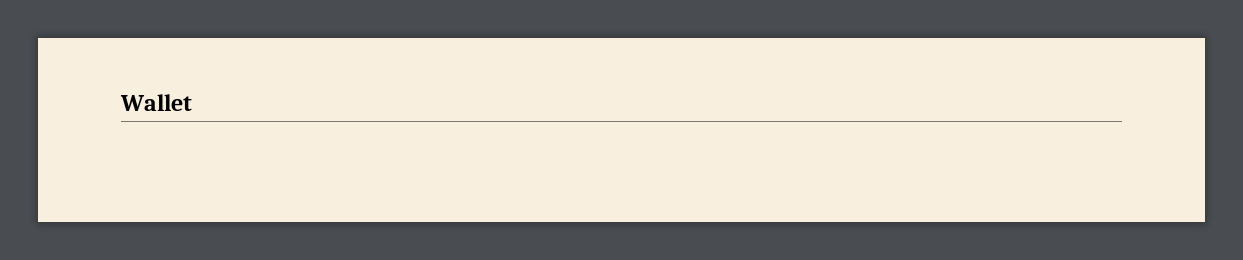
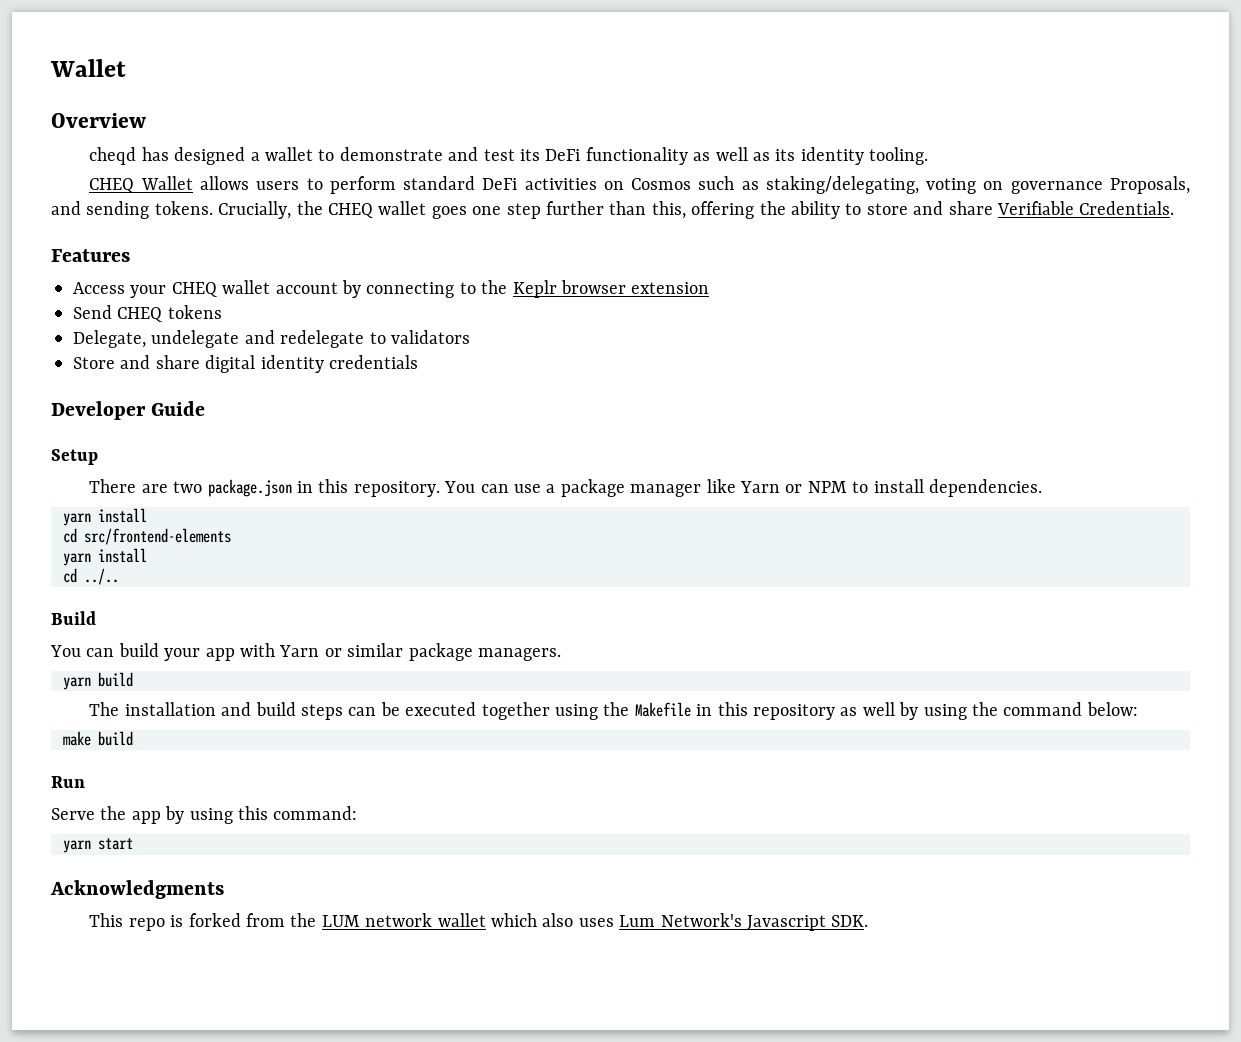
[120,94,192,111] Wallet -> [50,59,126,77] [51,113,146,128] [89,147,929,165] [89,176,1190,194] [51,201,1175,219] [51,249,130,262] [73,280,710,298] [73,305,222,322] [73,330,470,348] [73,355,418,373] [51,401,206,420] [51,449,98,465] [89,479,1043,497] [63,508,147,526] [63,528,231,545] [63,548,147,566] [63,568,119,585] [51,611,96,625] [50,643,561,661] [63,672,133,690] [89,702,1138,720] [63,731,133,746] [51,776,85,788] [51,806,358,824] [63,838,133,853] [50,880,224,899] [89,913,869,931] Wallet // Overview // cheqd has designed a wallet to demonstrate and test its DeFi functionality as well as its identity tooling. // CHEQ Wallet allows users to perform standard DeFi activities on Cosmos such as staking/delegating, voting on governance Proposals, and sending tokens. Crucially, the CHEQ wallet goes one step further than this, offering the ability to store and share Verifiable Credentials. // Features // Access your CHEQ wallet account by connecting to the Keplr browser extension // Send CHEQ tokens // Delegate, undelegate and redelegate to validators // Store and share digital identity credentials // Developer Guide // Setup // There are two package.json in this repository. You can use a package manager like Yarn or NPM to install dependencies. // yarn install // cd src/frontend-elements // yarn install // cd ../.. // Build // You can build your app with Yarn or similar package managers. // yarn build // The installation and build steps can be executed together using the Makefile in this repository as well by using the command below: // make build // Run // Serve the app by using this command: // yarn start // Acknowledgments // This repo is forked from the LUM network wallet which also uses Lum Network's Javascript SDK.

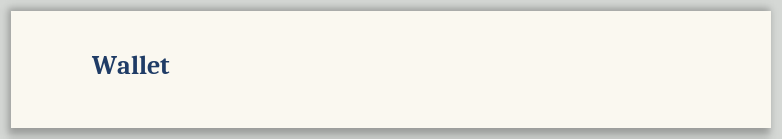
[50,59,126,77] [51,113,146,128] [89,147,929,165] [89,176,1190,194] [51,201,1175,219] [51,249,130,262] [73,280,710,298] [73,305,222,322] [73,330,470,348] [73,355,418,373] [51,401,206,420] [51,449,98,465] [89,479,1043,497] [63,508,147,526] [63,528,231,545] [63,548,147,566] [63,568,119,585] [51,611,96,625] [50,643,561,661] [63,672,133,690] [89,702,1138,720] [63,731,133,746] [51,776,85,788] [51,806,358,824] [63,838,133,853] [50,880,224,899] [89,913,869,931] Wallet // Overview // cheqd has designed a wallet to demonstrate and test its DeFi functionality as well as its identity tooling. // CHEQ Wallet allows users to perform standard DeFi activities on Cosmos such as staking/delegating, voting on governance Proposals, and sending tokens. Crucially, the CHEQ wallet goes one step further than this, offering the ability to store and share Verifiable Credentials. // Features // Access your CHEQ wallet account by connecting to the Keplr browser extension // Send CHEQ tokens // Delegate, undelegate and redelegate to validators // Store and share digital identity credentials // Developer Guide // Setup // There are two package.json in this repository. You can use a package manager like Yarn or NPM to install dependencies. // yarn install // cd src/frontend-elements // yarn install // cd ../.. // Build // You can build your app with Yarn or similar package managers. // yarn build // The installation and build steps can be executed together using the Makefile in this repository as well by using the command below: // make build // Run // Serve the app by using this command: // yarn start // Acknowledgments // This repo is forked from the LUM network wallet which also uses Lum Network's Javascript SDK. -> [91,55,170,74] Wallet

